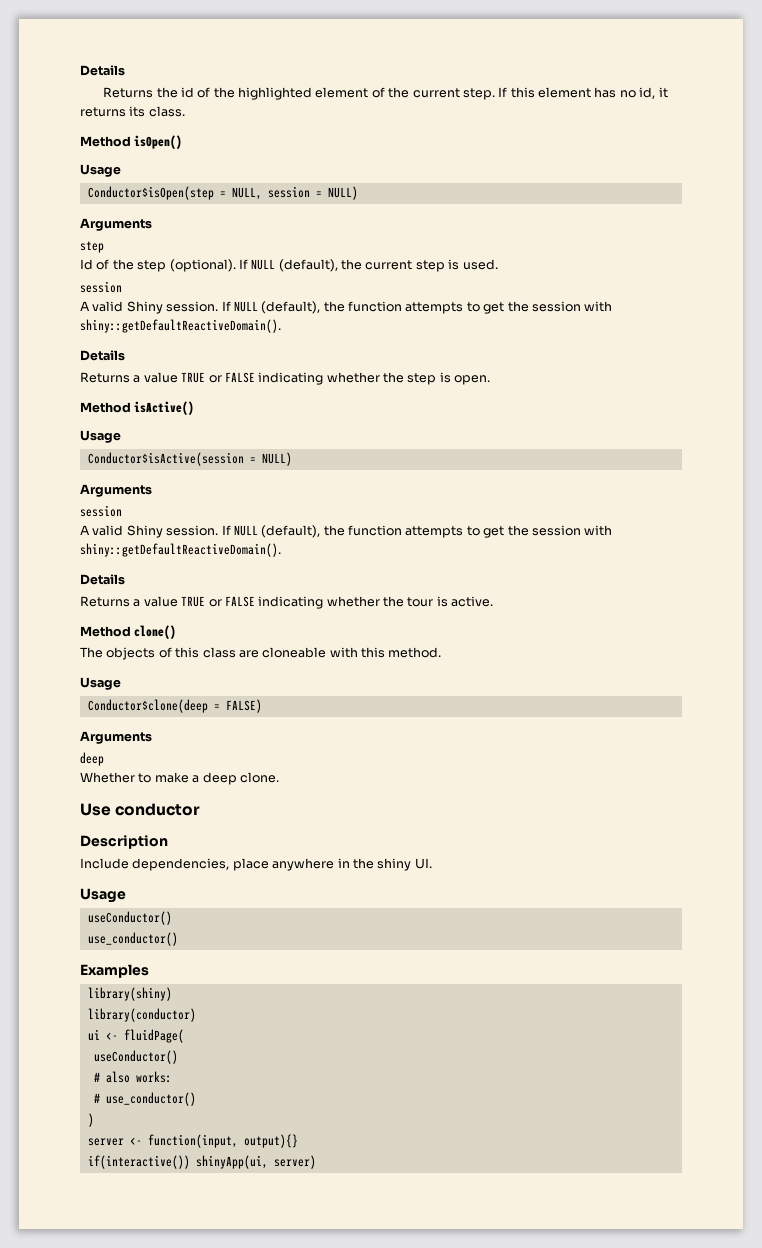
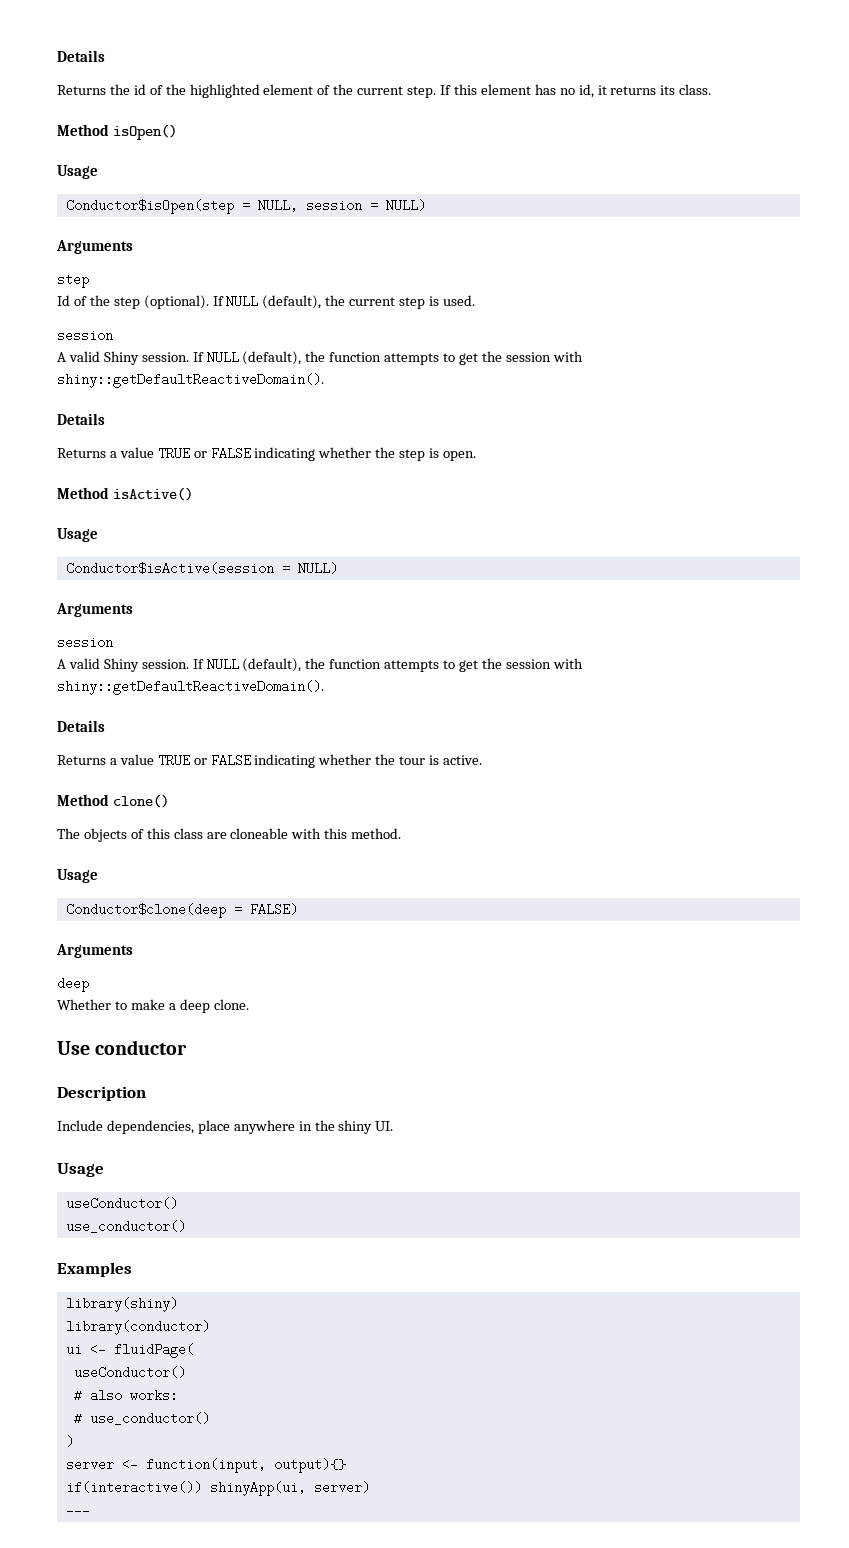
(316, 1162) none -> [65,1504,90,1517] // ---

